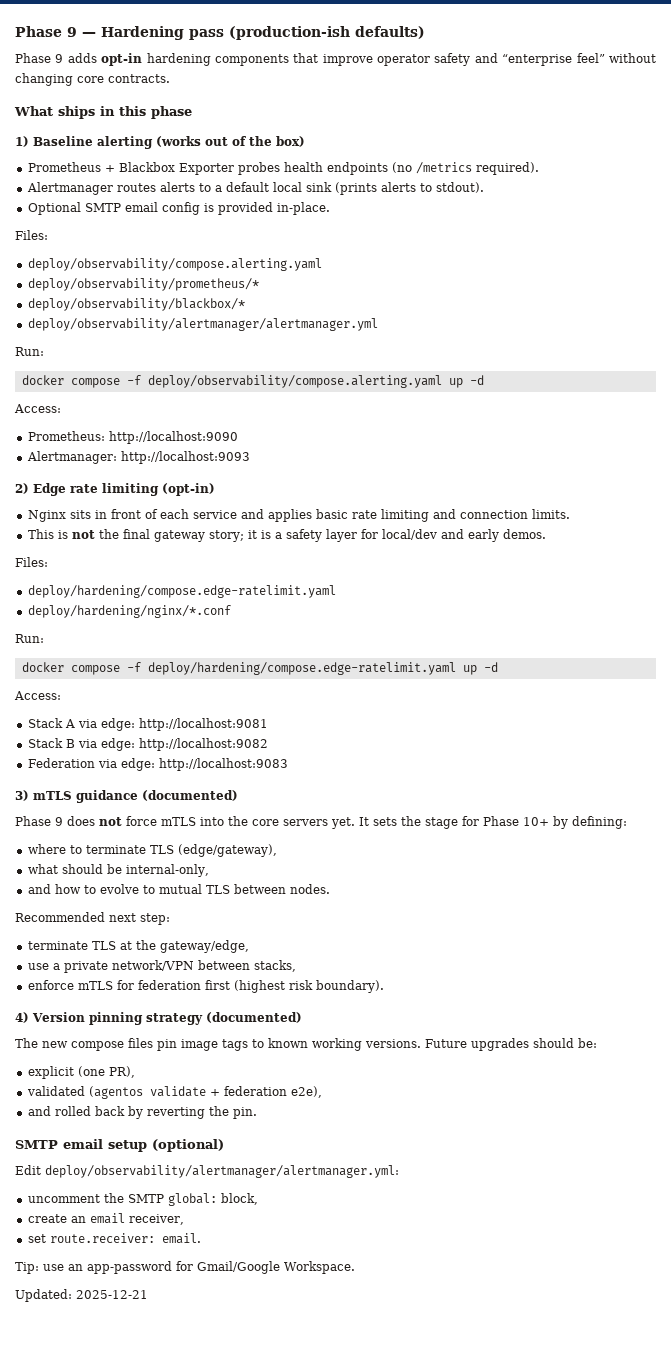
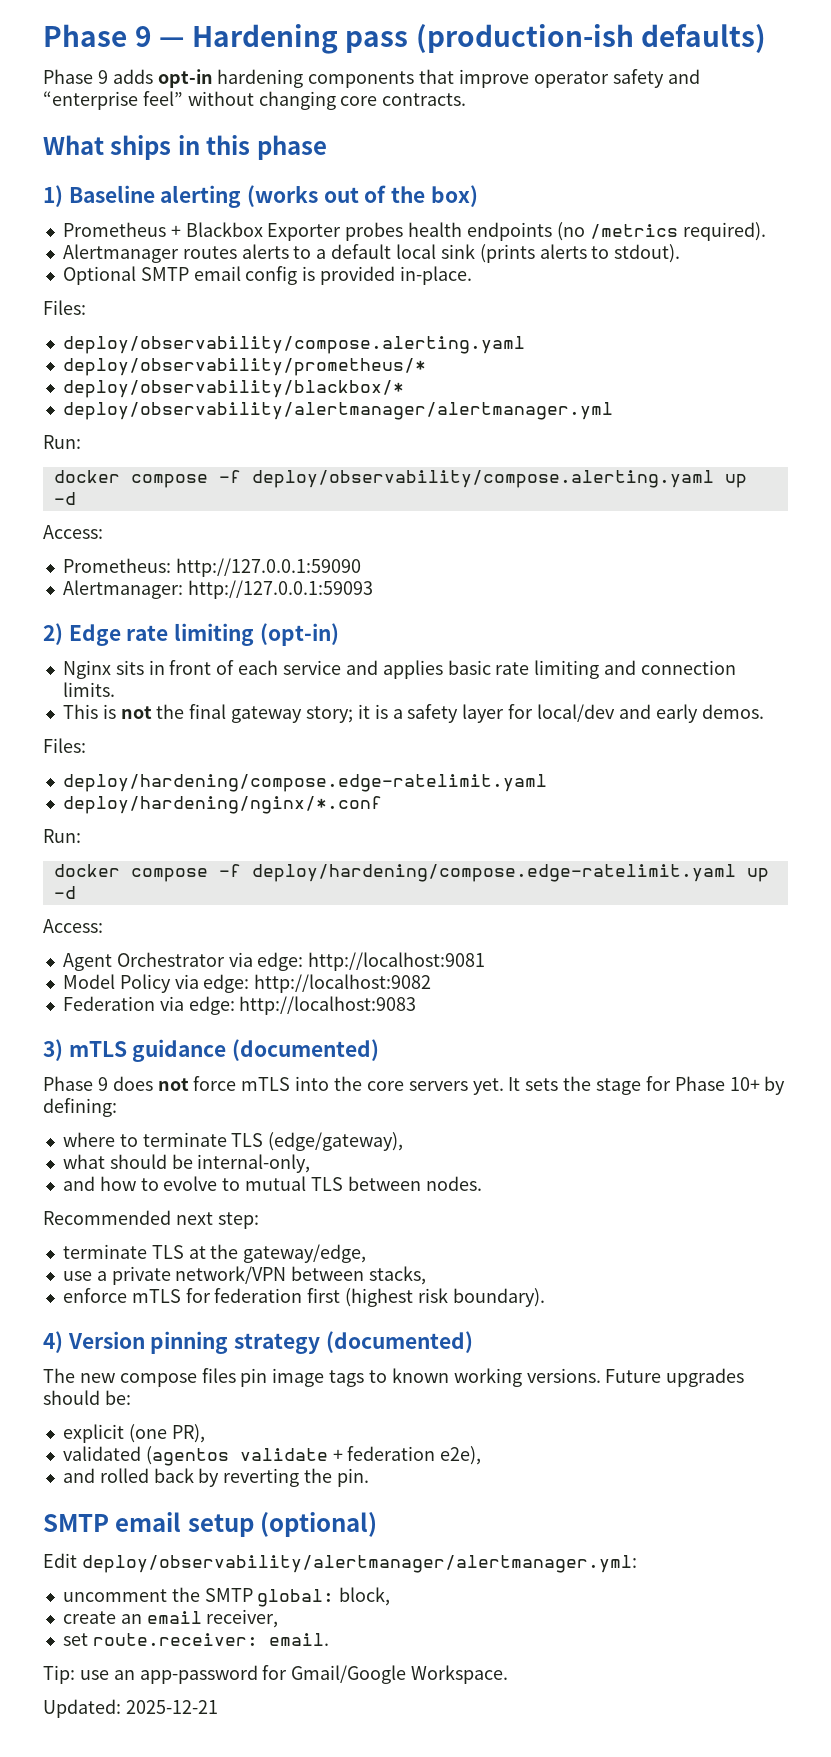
[108,431,238,444] http://localhost:9090 -> [175,558,361,577] http://127.0.0.1:59090
[120,451,250,464] http://localhost:9093 -> [187,580,373,599] http://127.0.0.1:59093
[27,718,75,728] Stack A -> [62,952,225,971] Agent Orchestrator
[27,738,75,748] Stack B -> [62,974,171,993] Model Policy

